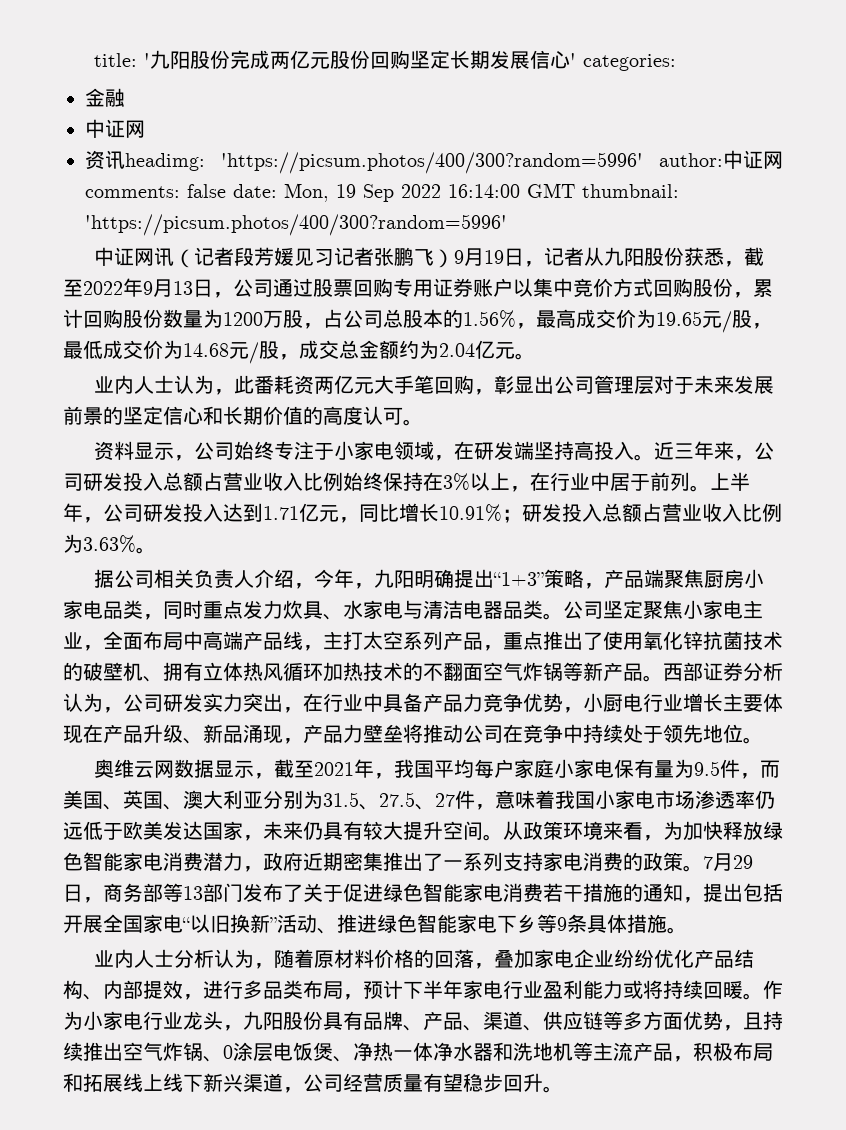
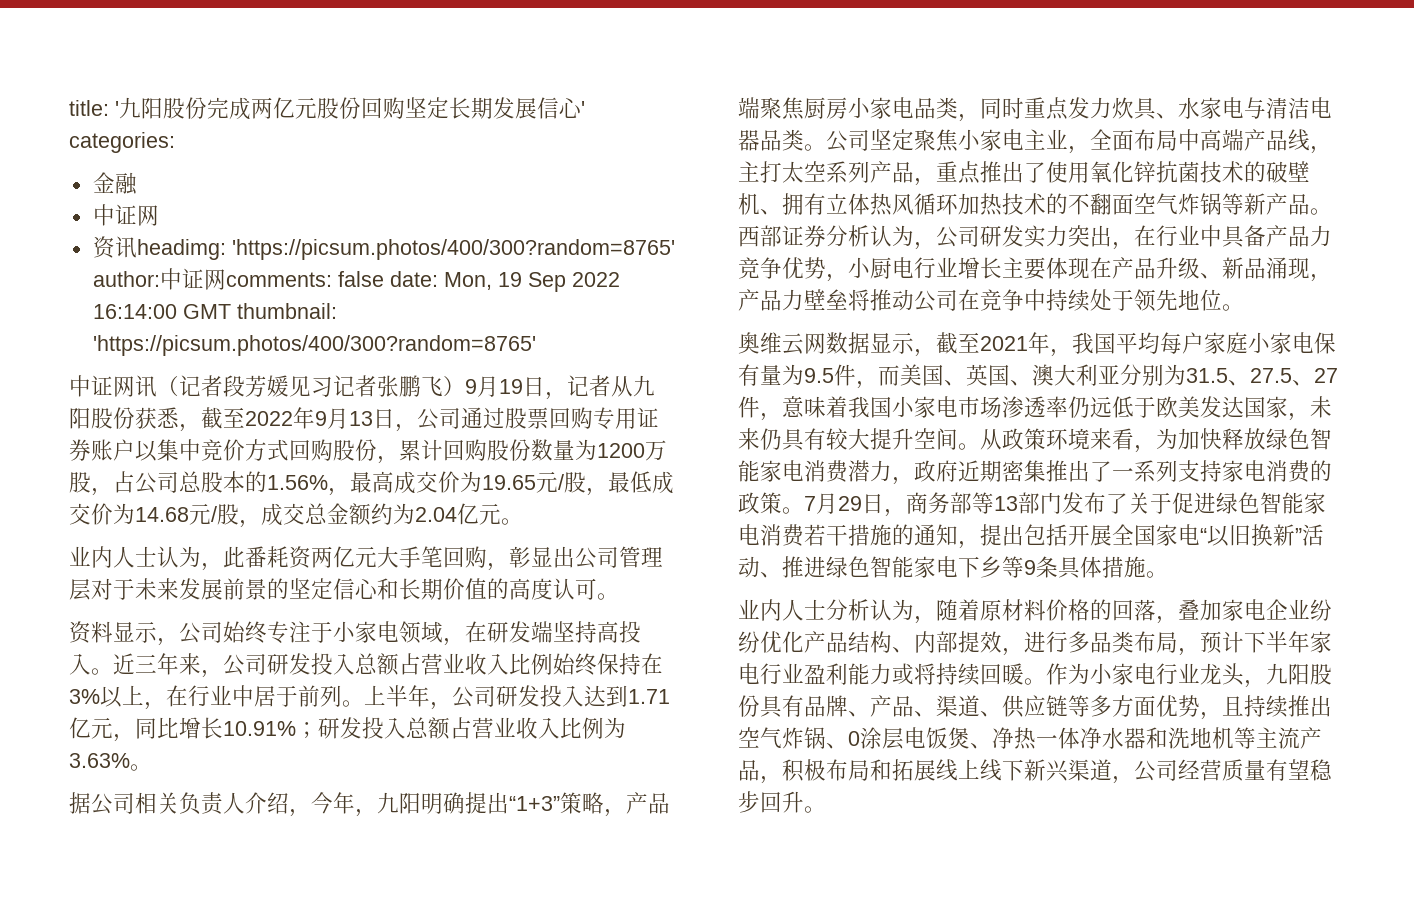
[221,152,643,174] 'https://picsum.photos/400/300?random=5996' -> [231,239,675,260] 'https://picsum.photos/400/300?random=8765'
[85,214,507,236] 'https://picsum.photos/400/300?random=5996' -> [92,335,536,356] 'https://picsum.photos/400/300?random=8765'

